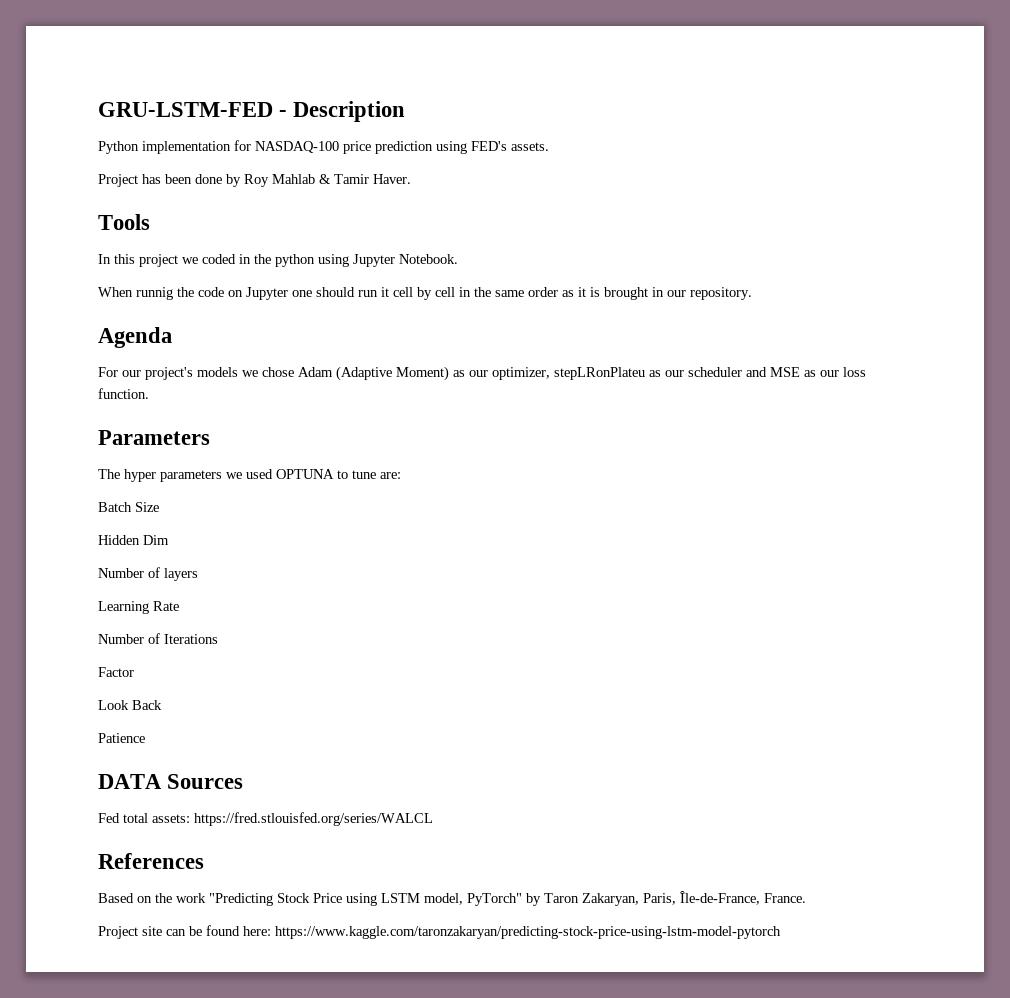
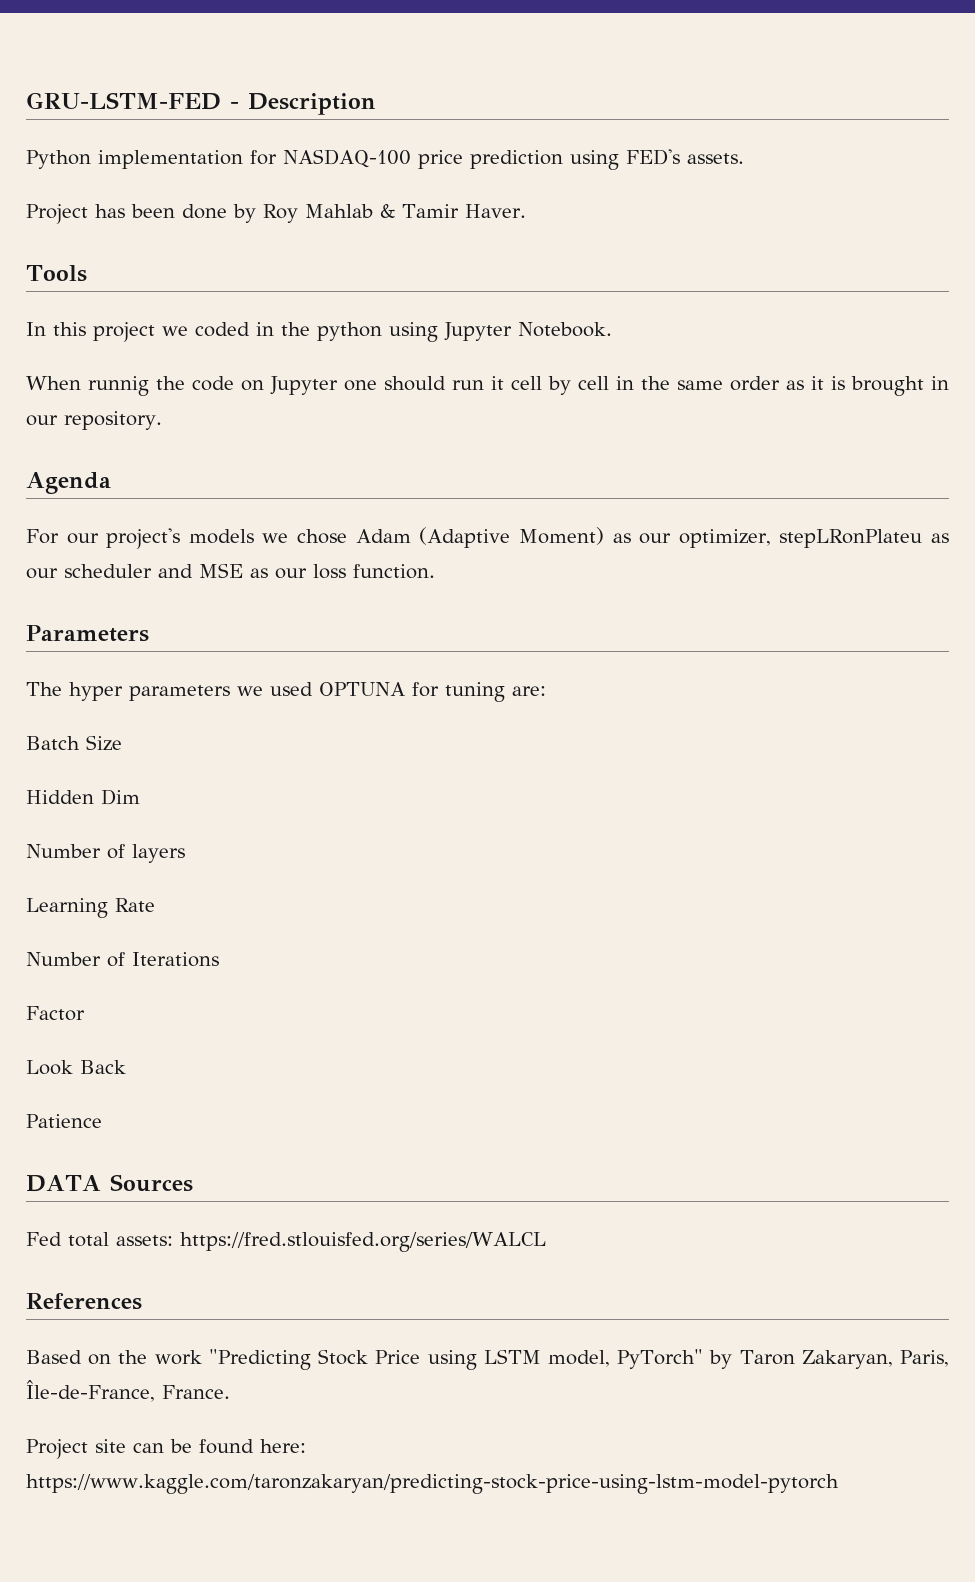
[337,470,376,479] to tune -> [412,682,505,702] for tuning

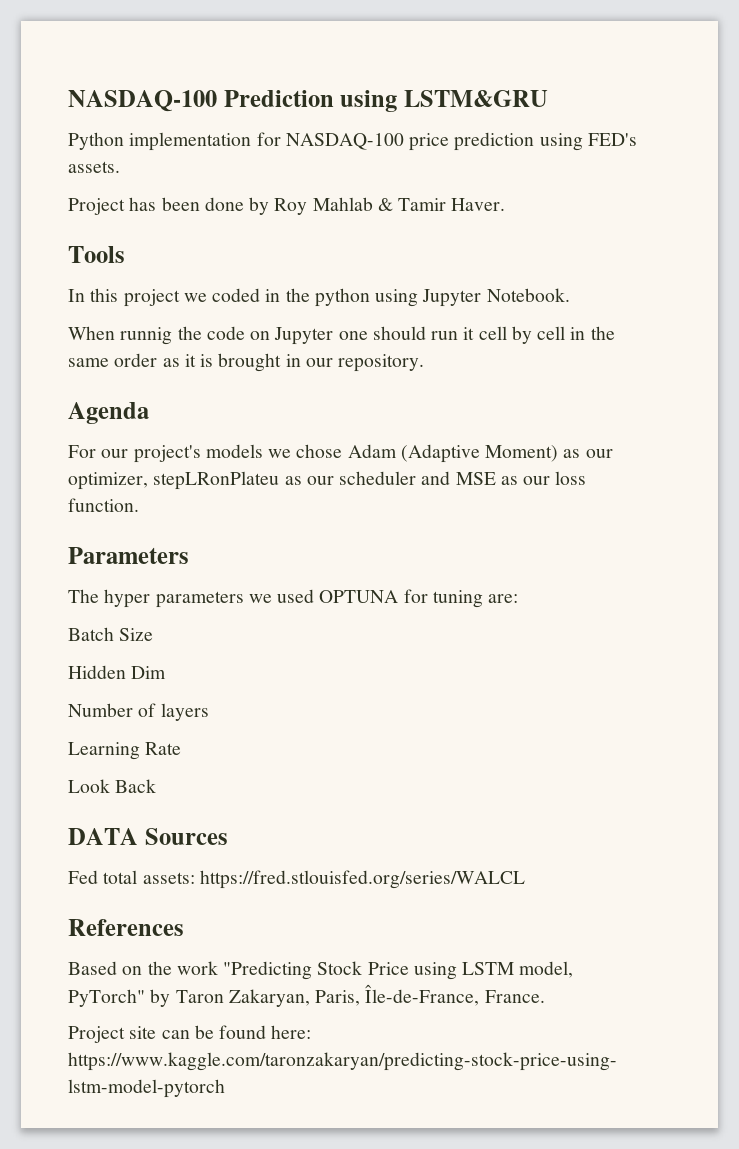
[26,92,376,115] GRU-LSTM-FED - Description -> [68,90,548,112] NASDAQ-100 Prediction using LSTM&GRU
[26,952,219,967] [26,1006,85,1021] // Number of Iterations // Factor -> (182, 748) none
[26,1114,102,1128] // Patience -> (157, 786) none

